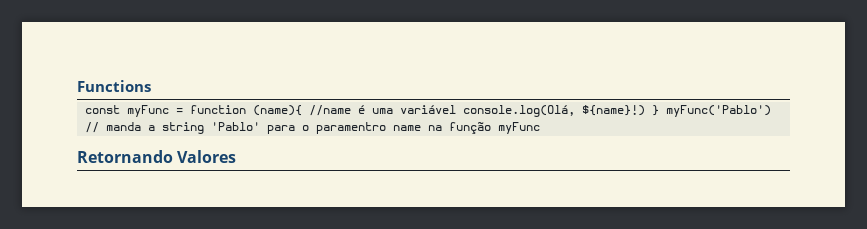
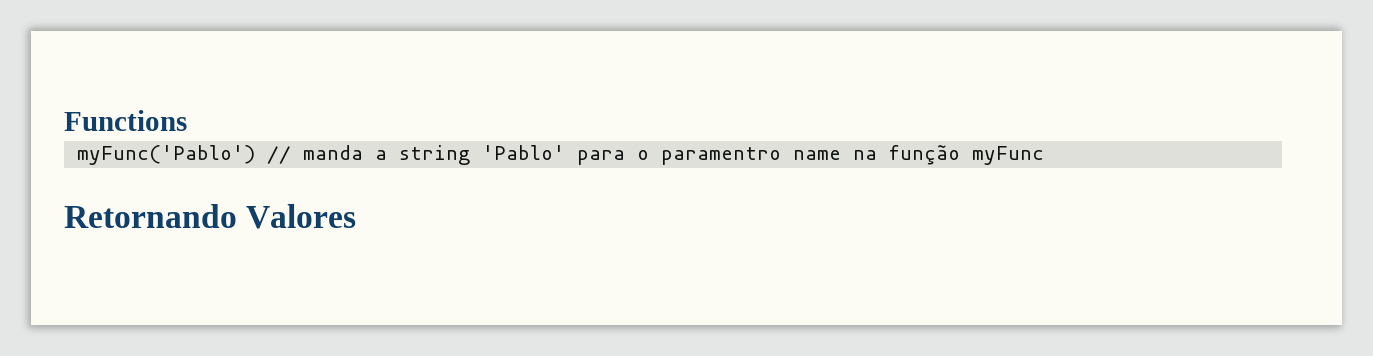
[84,105,659,117] const myFunc = function (name){ //name é uma variável console.log(Olá, ${name}!) } -> (187, 120) none

